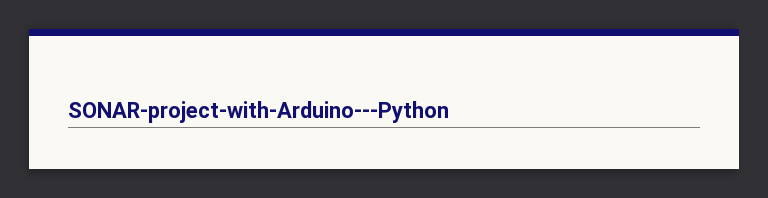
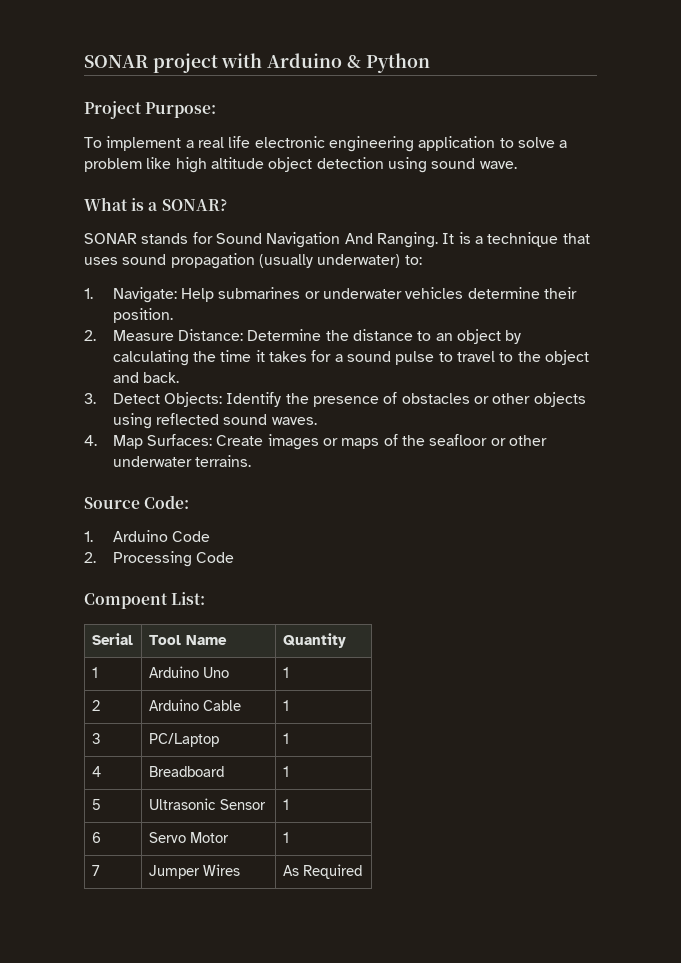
[68,101,449,123] SONAR-project-with-Arduino---Python -> [84,53,430,73] [84,101,217,119] [84,136,568,152] [84,157,517,173] [84,197,227,211] [84,232,590,248] [84,253,422,269] [84,287,578,303] [112,308,173,323] [84,329,522,344] [112,350,589,366] [112,372,180,383] [84,392,586,407] [112,413,317,429] [84,434,548,450] [112,455,252,467] [84,495,190,509] [84,530,211,542] [84,551,235,567] [84,592,206,609] [91,633,133,645] [148,635,227,645] [282,633,346,648] [91,667,98,678] [148,666,229,678] [282,667,289,678] [91,700,100,711] [148,699,241,711] [282,700,289,711] [91,733,101,744] [148,733,219,747] [282,733,289,744] [91,766,101,777] [148,766,224,777] [282,766,289,777] [91,799,101,810] [148,798,266,810] [282,799,289,810] [91,832,101,843] [148,832,229,843] [282,832,289,843] [91,865,100,876] [148,864,240,879] [282,864,362,879] SONAR project with Arduino & Python // Project Purpose: // To implement a real life electronic engineering application to solve a problem like high altitude object detection using sound wave. // What is a SONAR? // SONAR stands for Sound Navigation And Ranging. It is a technique that uses sound propagation (usually underwater) to: // 1. Navigate: Help submarines or underwater vehicles determine their position. // 2. Measure Distance: Determine the distance to an object by calculating the time it takes for a sound pulse to travel to the object and back. // 3. Detect Objects: Identify the presence of obstacles or other objects using reflected sound waves. // 4. Map Surfaces: Create images or maps of the seafloor or other underwater terrains. // Source Code: // 1. Arduino Code // 2. Processing Code // Compoent List: // Serial | Tool Name | Quantity // 1 | Arduino Uno | 1 // 2 | Arduino Cable | 1 // 3 | PC/Laptop | 1 // 4 | Breadboard | 1 // 5 | Ultrasonic Sensor | 1 // 6 | Servo Motor | 1 // 7 | Jumper Wires | As Required

